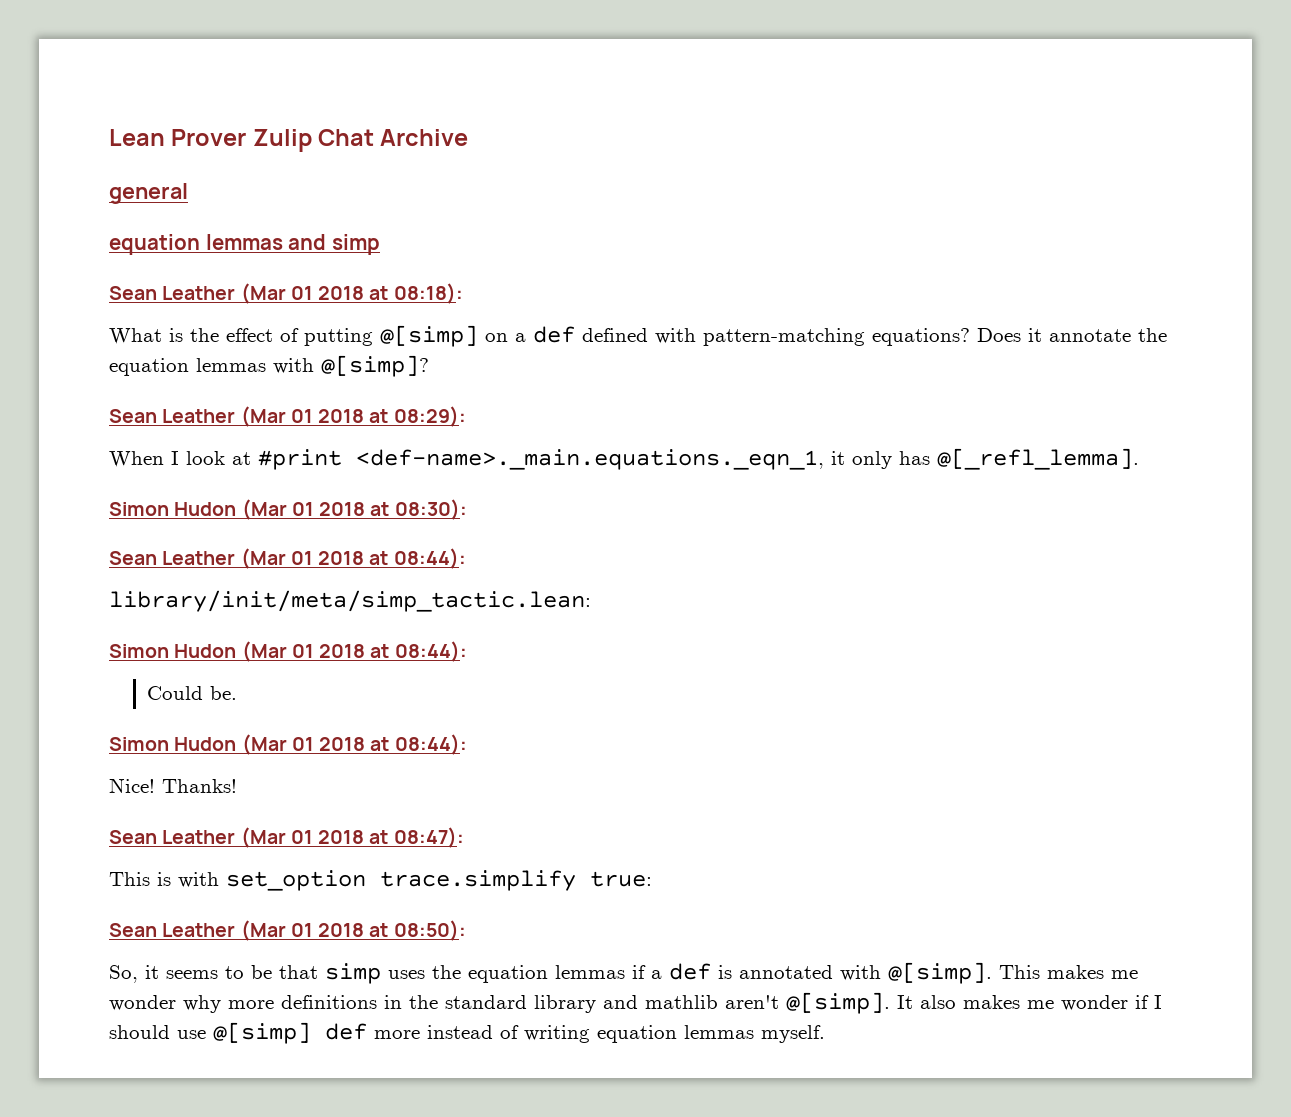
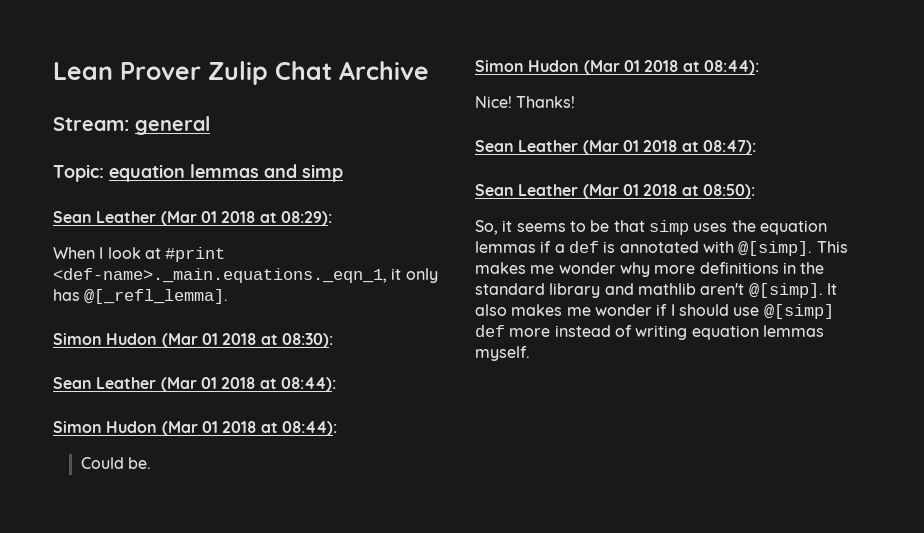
(469, 137) none -> [53,117,129,131] Stream:
(188, 193) none -> [53,164,104,182] Topic:
[109,283,463,304] [109,325,1167,347] [109,355,429,377] // Sean Leather (Mar 01 2018 at 08:18): // What is the effect of putting @[simp] on a def defined with pattern-matching equations? Does it annotate the equation lemmas with @[simp]? -> (343, 173) none
[109,590,591,612] // library/init/meta/simp_tactic.lean: -> (336, 384) none
[109,870,652,891] // This is with set_option trace.simplify true: -> (756, 147) none

